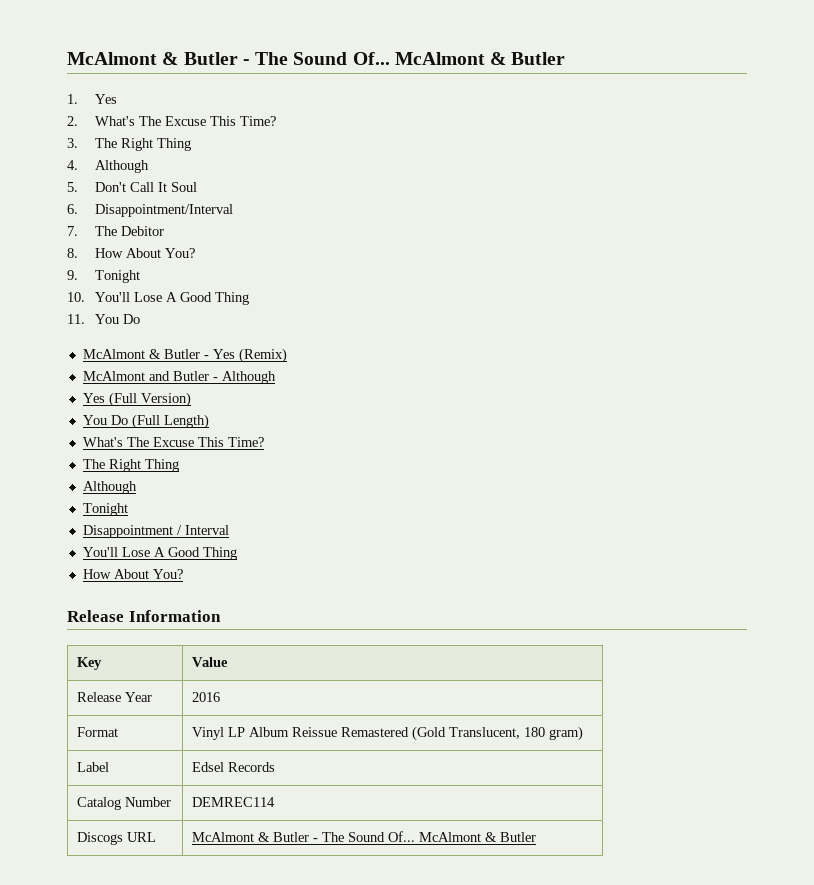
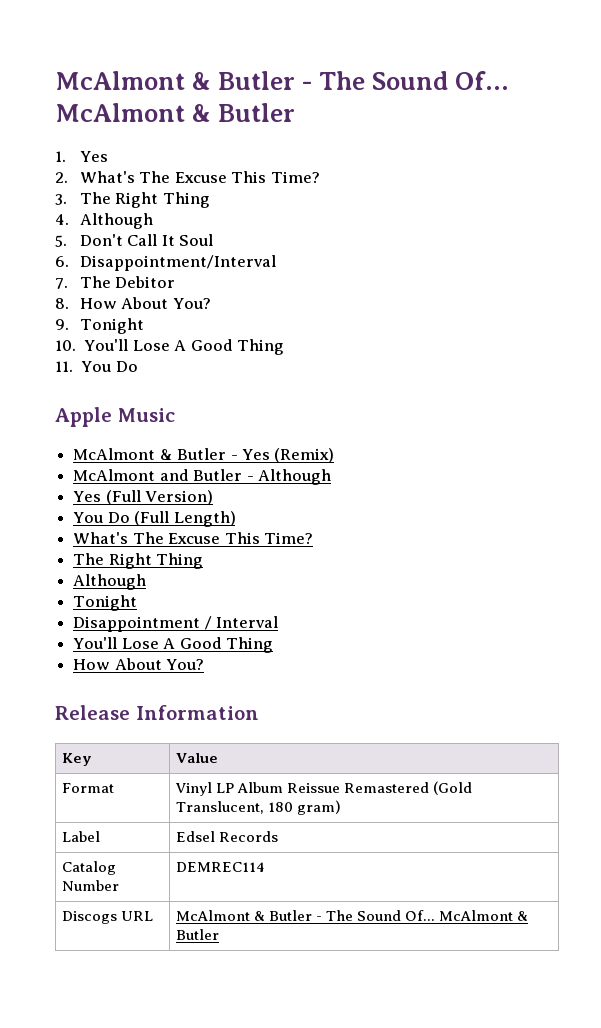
(141, 319) none -> [55,407,175,427] // Apple Music
[76,692,152,702] [191,692,220,702] // Release Year | 2016 -> (218, 758) none

